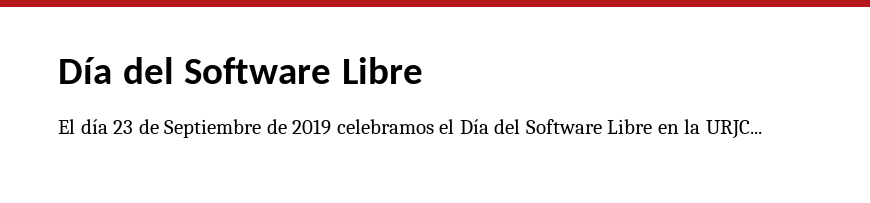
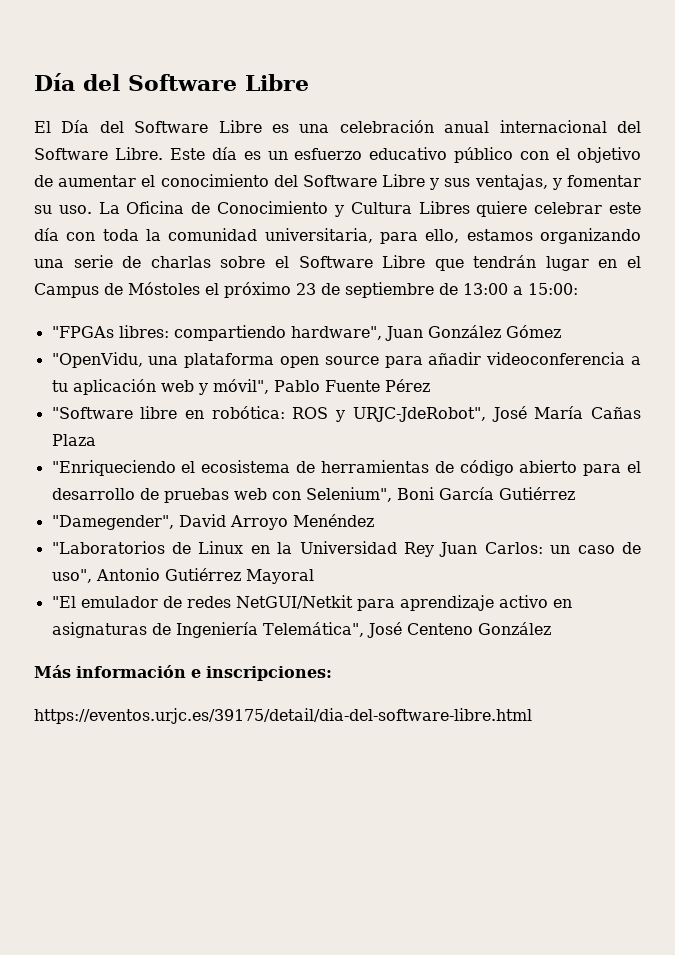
[80,119,763,139] día 23 de Septiembre de 2019 celebramos el Día del Software Libre en la URJC... -> [61,120,641,133] [34,147,641,163] [34,174,641,190] [34,201,641,217] [34,228,641,244] [34,255,641,271] [34,282,578,298] [51,325,561,341] [51,352,641,368] [51,379,430,395] [51,406,641,422] [51,434,96,446] [51,460,641,476] [51,487,575,503] [51,514,374,530] [51,541,641,557] [51,568,314,584] [51,595,572,611] [51,622,551,638] [34,665,332,681] [34,708,532,724] Día del Software Libre es una celebración anual internacional del Software Libre. Este día es un esfuerzo educativo público con el objetivo de aumentar el conocimiento del Software Libre y sus ventajas, y fomentar su uso. La Oficina de Conocimiento y Cultura Libres quiere celebrar este día con toda la comunidad universitaria, para ello, estamos organizando una serie de charlas sobre el Software Libre que tendrán lugar en el Campus de Móstoles el próximo 23 de septiembre de 13:00 a 15:00: // "FPGAs libres: compartiendo hardware", Juan González Gómez // "OpenVidu, una plataforma open source para añadir videoconferencia a tu aplicación web y móvil", Pablo Fuente Pérez // "Software libre en robótica: ROS y URJC-JdeRobot", José María Cañas Plaza // "Enriqueciendo el ecosistema de herramientas de código abierto para el desarrollo de pruebas web con Selenium", Boni García Gutiérrez // "Damegender", David Arroyo Menéndez // "Laboratorios de Linux en la Universidad Rey Juan Carlos: un caso de uso", Antonio Gutiérrez Mayoral // "El emulador de redes NetGUI/Netkit para aprendizaje activo en asignaturas de Ingeniería Telemática", José Centeno González // Más información e inscripciones: // https://eventos.urjc.es/39175/detail/dia-del-software-libre.html

